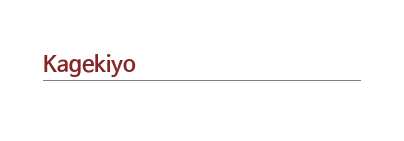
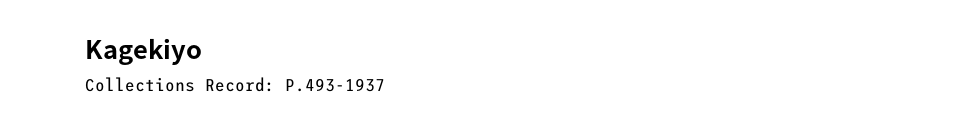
(136, 66) none -> [85,77,385,92] // Collections Record: P.493-1937

